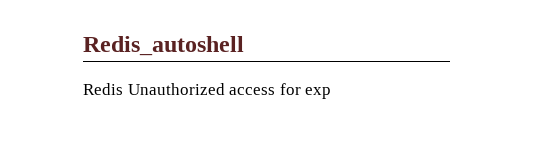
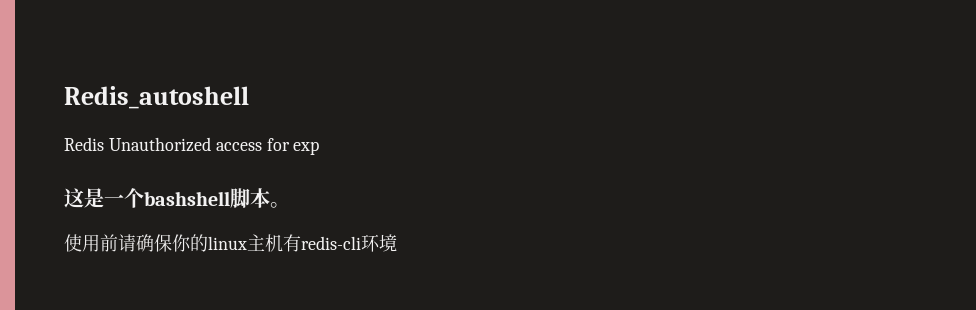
(332, 93) none -> [64,188,290,208] [64,234,397,252] // 这是一个bashshell脚本。 // 使用前请确保你的linux主机有redis-cli环境

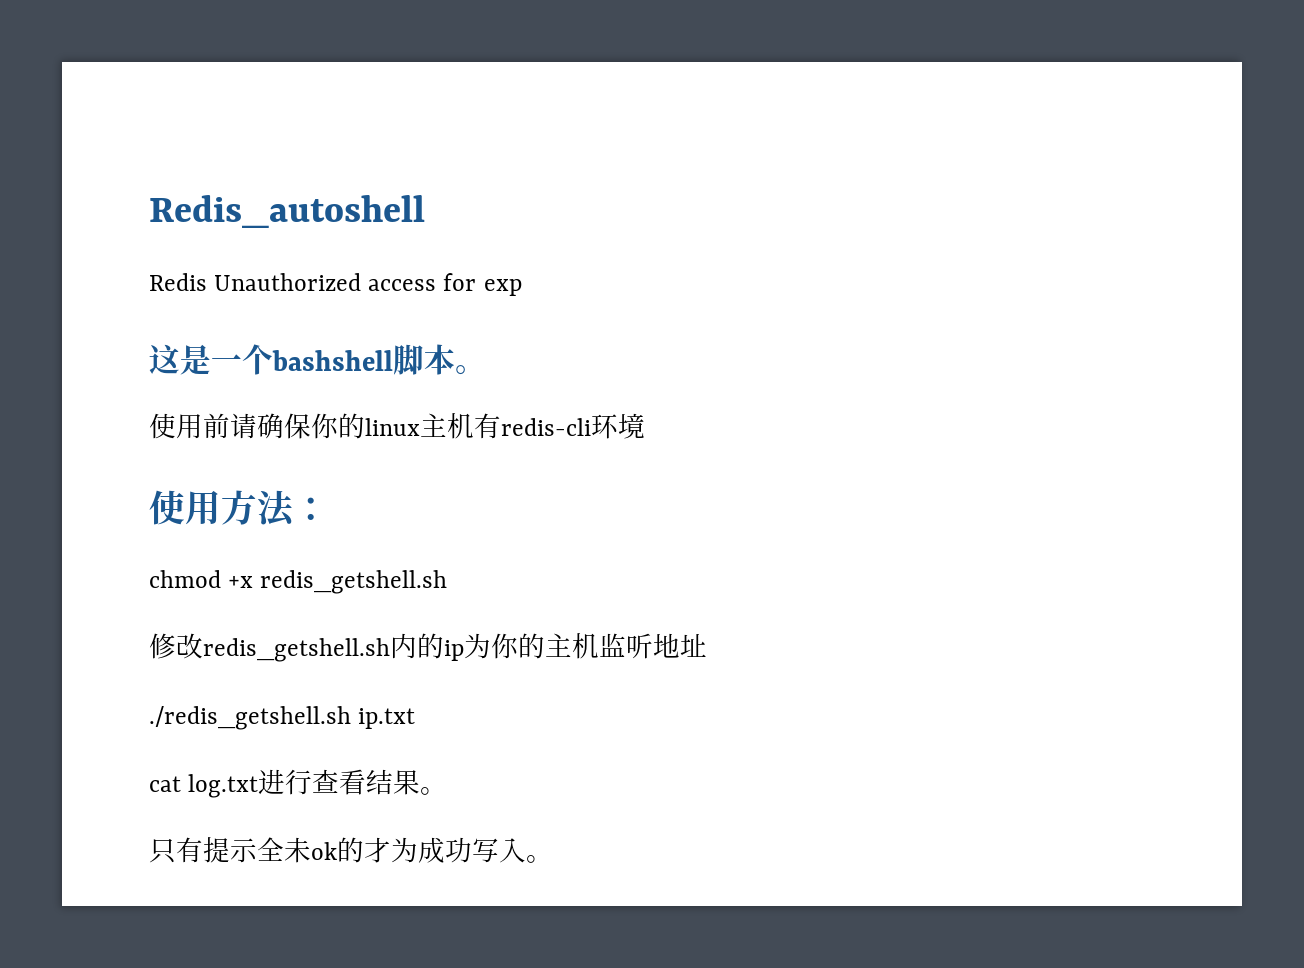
(397, 243) none -> [149,490,329,527] [149,570,448,594] [149,633,707,662] [149,706,416,730] [149,769,448,798] [149,837,553,864] // 使用方法： // chmod +x redis_getshell.sh // 修改redis_getshell.sh内的ip为你的主机监听地址 // ./redis_getshell.sh ip.txt // cat log.txt进行查看结果。 // 只有提示全未ok的才为成功写入。

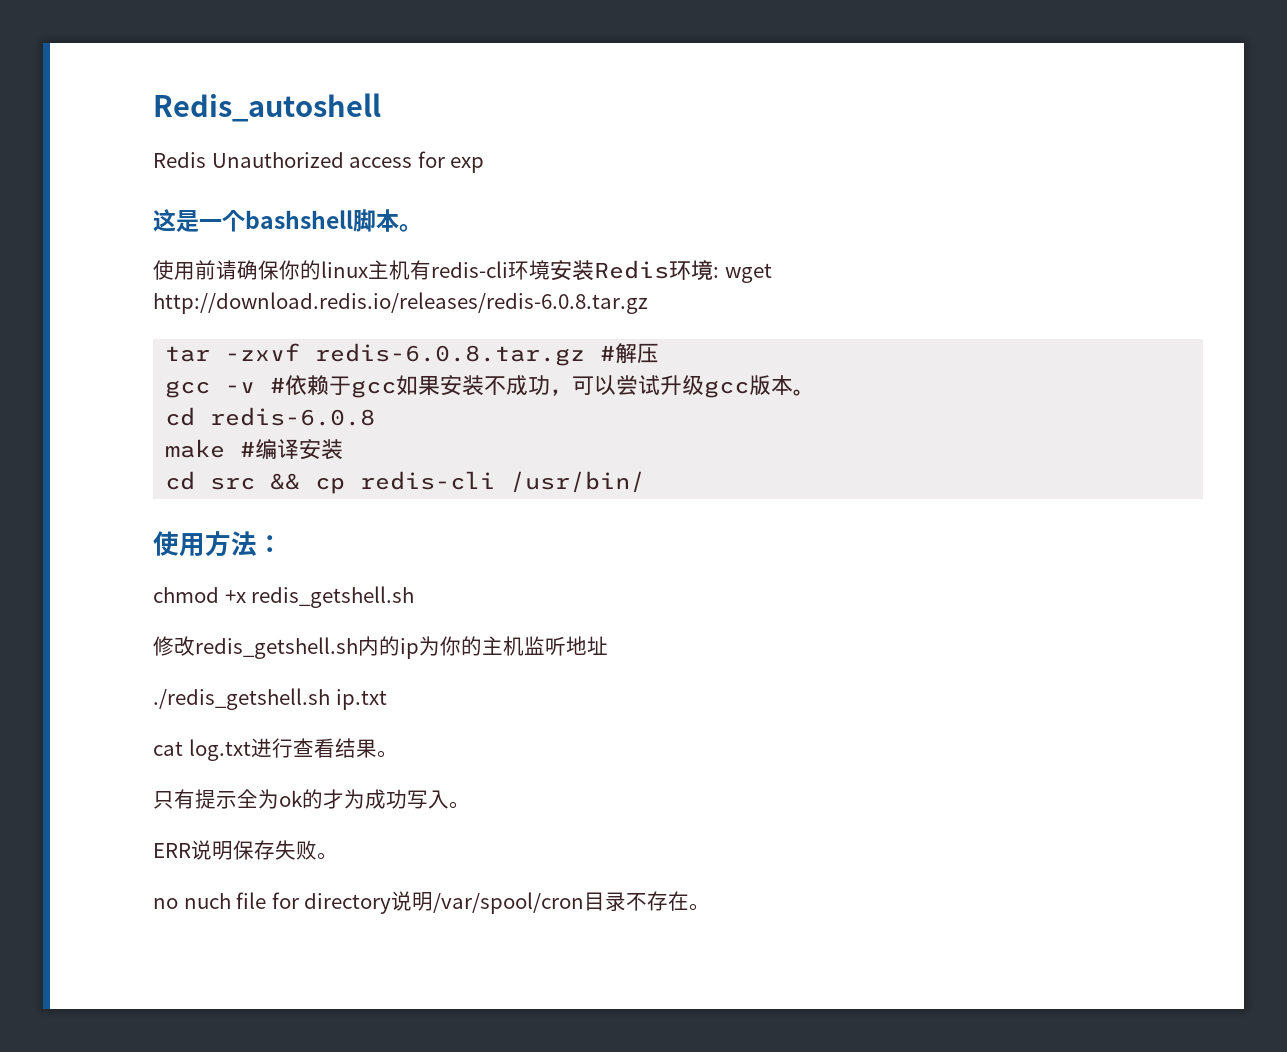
(645, 426) none -> [550,260,772,283] [153,292,648,314] [165,343,660,366] [165,375,816,398] [165,407,376,426] [165,439,344,460] [165,471,646,494] 安装Redis环境: wget http://download.redis.io/releases/redis-6.0.8.tar.gz // tar -zxvf redis-6.0.8.tar.gz #解压 // gcc -v #依赖于gcc如果安装不成功，可以尝试升级gcc版本。 // cd redis-6.0.8 // make #编译安装 // cd src && cp redis-cli /usr/bin/
[284,837,311,863] 未 -> [258,789,279,809] 为
(553, 859) none -> [153,840,338,860] [153,891,711,914] // ERR说明保存失败。 // no nuch file for directory说明/var/spool/cron目录不存在。

